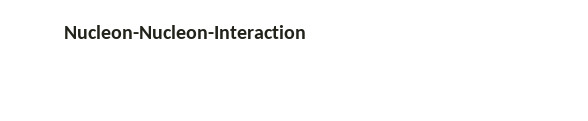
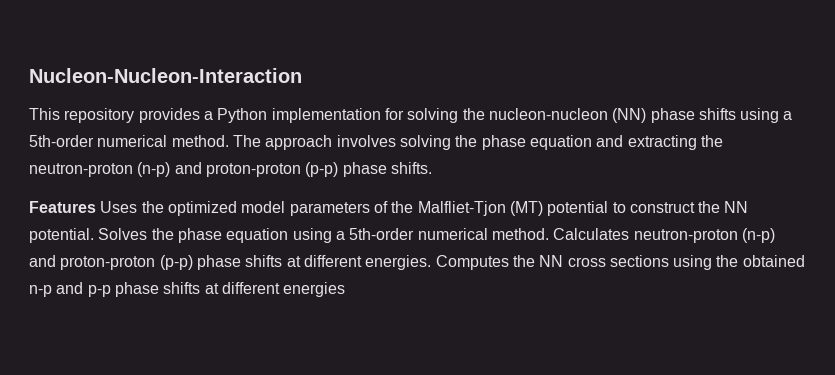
(306, 32) none -> [29,108,793,123] [29,135,723,150] [29,162,432,177] [29,201,749,216] [29,228,775,243] [29,255,805,270] [29,282,346,297] // This repository provides a Python implementation for solving the nucleon-nucleon (NN) phase shifts using a 5th-order numerical method. The approach involves solving the phase equation and extracting the neutron-proton (n-p) and proton-proton (p-p) phase shifts. // Features Uses the optimized model parameters of the Malfliet-Tjon (MT) potential to construct the NN potential. Solves the phase equation using a 5th-order numerical method. Calculates neutron-proton (n-p) and proton-proton (p-p) phase shifts at different energies. Computes the NN cross sections using the obtained n-p and p-p phase shifts at different energies

